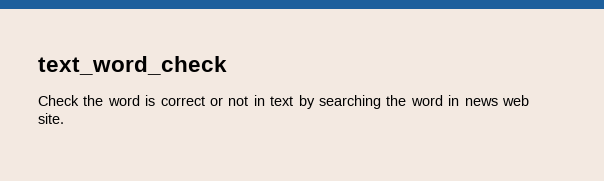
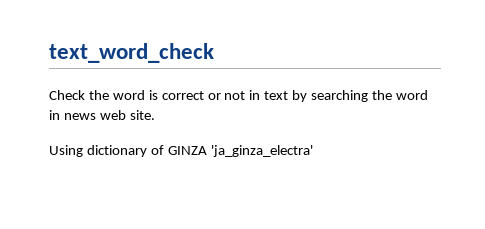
(64, 118) none -> [49,145,313,157] // Using dictionary of GINZA 'ja_ginza_electra'

